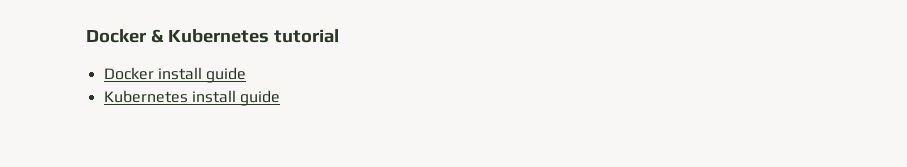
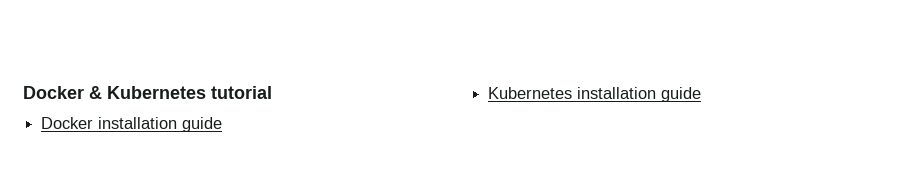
[157,67,202,80] install -> [98,117,178,129] installation
[191,90,236,103] install -> [577,87,657,99] installation

